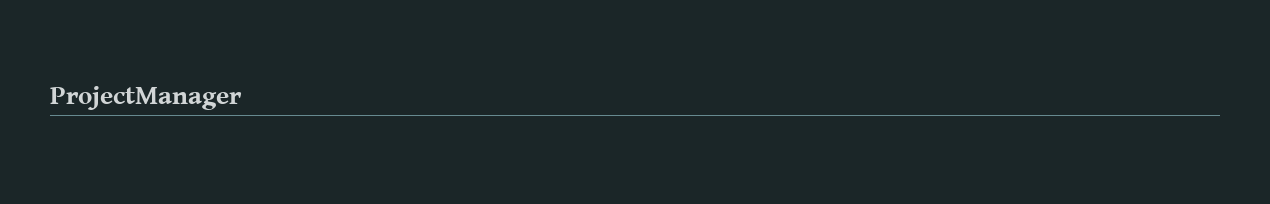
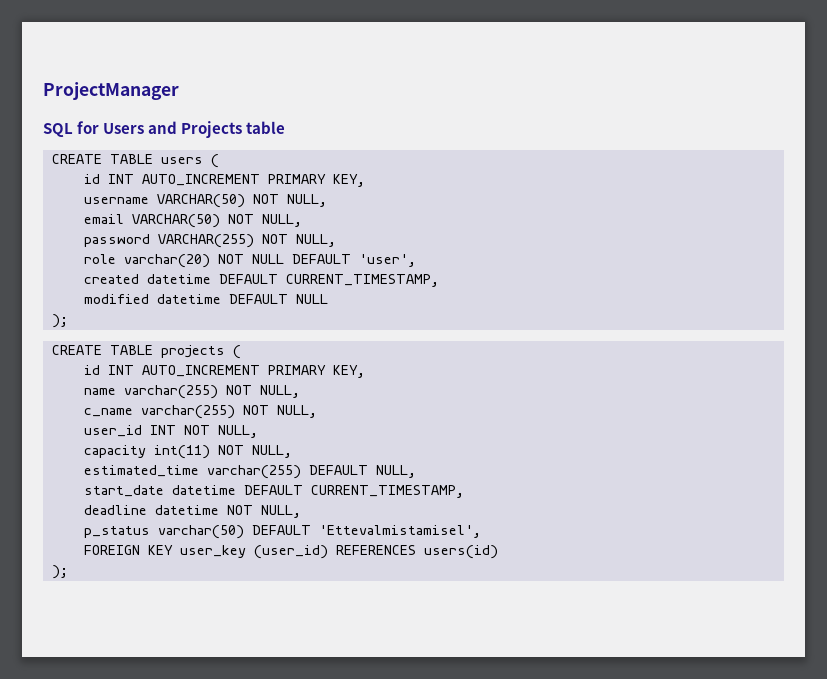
(242, 98) none -> [43,121,286,138] [52,154,220,168] [84,174,366,187] [84,194,328,208] [84,214,303,228] [84,234,337,248] [84,254,417,268] [84,274,440,287] [84,294,329,304] [52,314,69,328] [52,345,242,359] [84,365,366,378] [84,385,301,399] [84,405,318,419] [84,425,259,438] [84,445,293,459] [84,465,417,479] [84,485,465,498] [84,505,302,518] [84,525,482,539] [84,545,499,559] [52,565,69,579] // SQL for Users and Projects table // CREATE TABLE users ( // id INT AUTO_INCREMENT PRIMARY KEY, // username VARCHAR(50) NOT NULL, // email VARCHAR(50) NOT NULL, // password VARCHAR(255) NOT NULL, // role varchar(20) NOT NULL DEFAULT 'user', // created datetime DEFAULT CURRENT_TIMESTAMP, // modified datetime DEFAULT NULL // ); // CREATE TABLE projects ( // id INT AUTO_INCREMENT PRIMARY KEY, // name varchar(255) NOT NULL, // c_name varchar(255) NOT NULL, // user_id INT NOT NULL, // capacity int(11) NOT NULL, // estimated_time varchar(255) DEFAULT NULL, // start_date datetime DEFAULT CURRENT_TIMESTAMP, // deadline datetime NOT NULL, // p_status varchar(50) DEFAULT 'Ettevalmistamisel', // FOREIGN KEY user_key (user_id) REFERENCES users(id) // );

